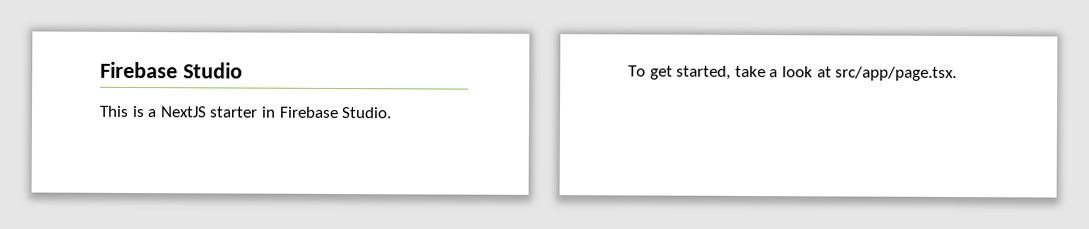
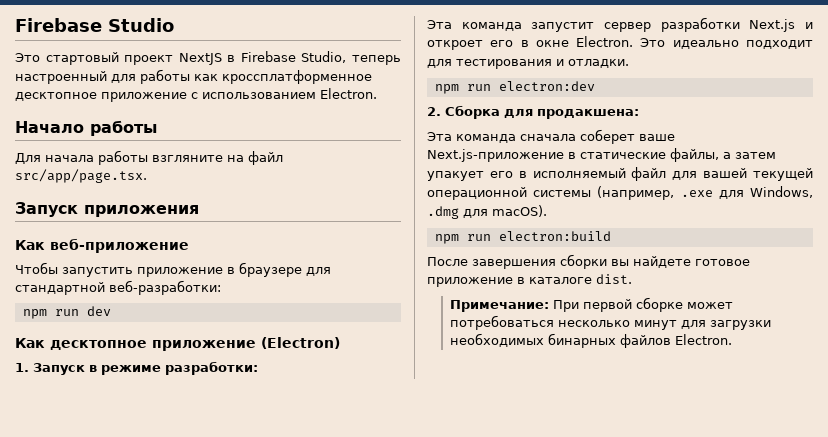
[99,105,393,119] [628,65,958,82] This is a NextJS starter in Firebase Studio. // To get started, take a look at src/app/page.tsx. -> [15,51,401,65] [15,69,372,84] [15,88,377,102] [15,120,157,136] [15,150,283,165] [15,169,147,183] [15,202,199,217] [15,238,189,253] [15,262,331,277] [15,280,221,295] [22,306,111,319] [15,337,340,351] [15,361,258,375] [427,17,813,32] [427,36,813,50] [427,59,629,69] [434,81,595,94] [427,105,639,119] [427,129,675,144] [427,148,776,162] [427,167,813,181] [427,186,813,200] [427,205,547,219] [434,231,611,244] [427,254,750,269] [427,274,632,287] [449,297,733,312] [449,315,771,330] [449,333,732,348] Это стартовый проект NextJS в Firebase Studio, теперь настроенный для работы как кроссплатформенное десктопное приложение с использованием Electron. // Начало работы // Для начала работы взгляните на файл src/app/page.tsx. // Запуск приложения // Как веб-приложение // Чтобы запустить приложение в браузере для стандартной веб-разработки: // npm run dev // Как десктопное приложение (Electron) // 1. Запуск в режиме разработки: // Эта команда запустит сервер разработки Next.js и откроет его в окне Electron. Это идеально подходит для тестирования и отладки. // npm run electron:dev // 2. Сборка для продакшена: // Эта команда сначала соберет ваше Next.js-приложение в статические файлы, а затем упакует его в исполняемый файл для вашей текущей операционной системы (например, .exe для Windows, .dmg для macOS). // npm run electron:build // После завершения сборки вы найдете готовое приложение в каталоге dist. // Примечание: При первой сборке может потребоваться несколько минут для загрузки необходимых бинарных файлов Electron.

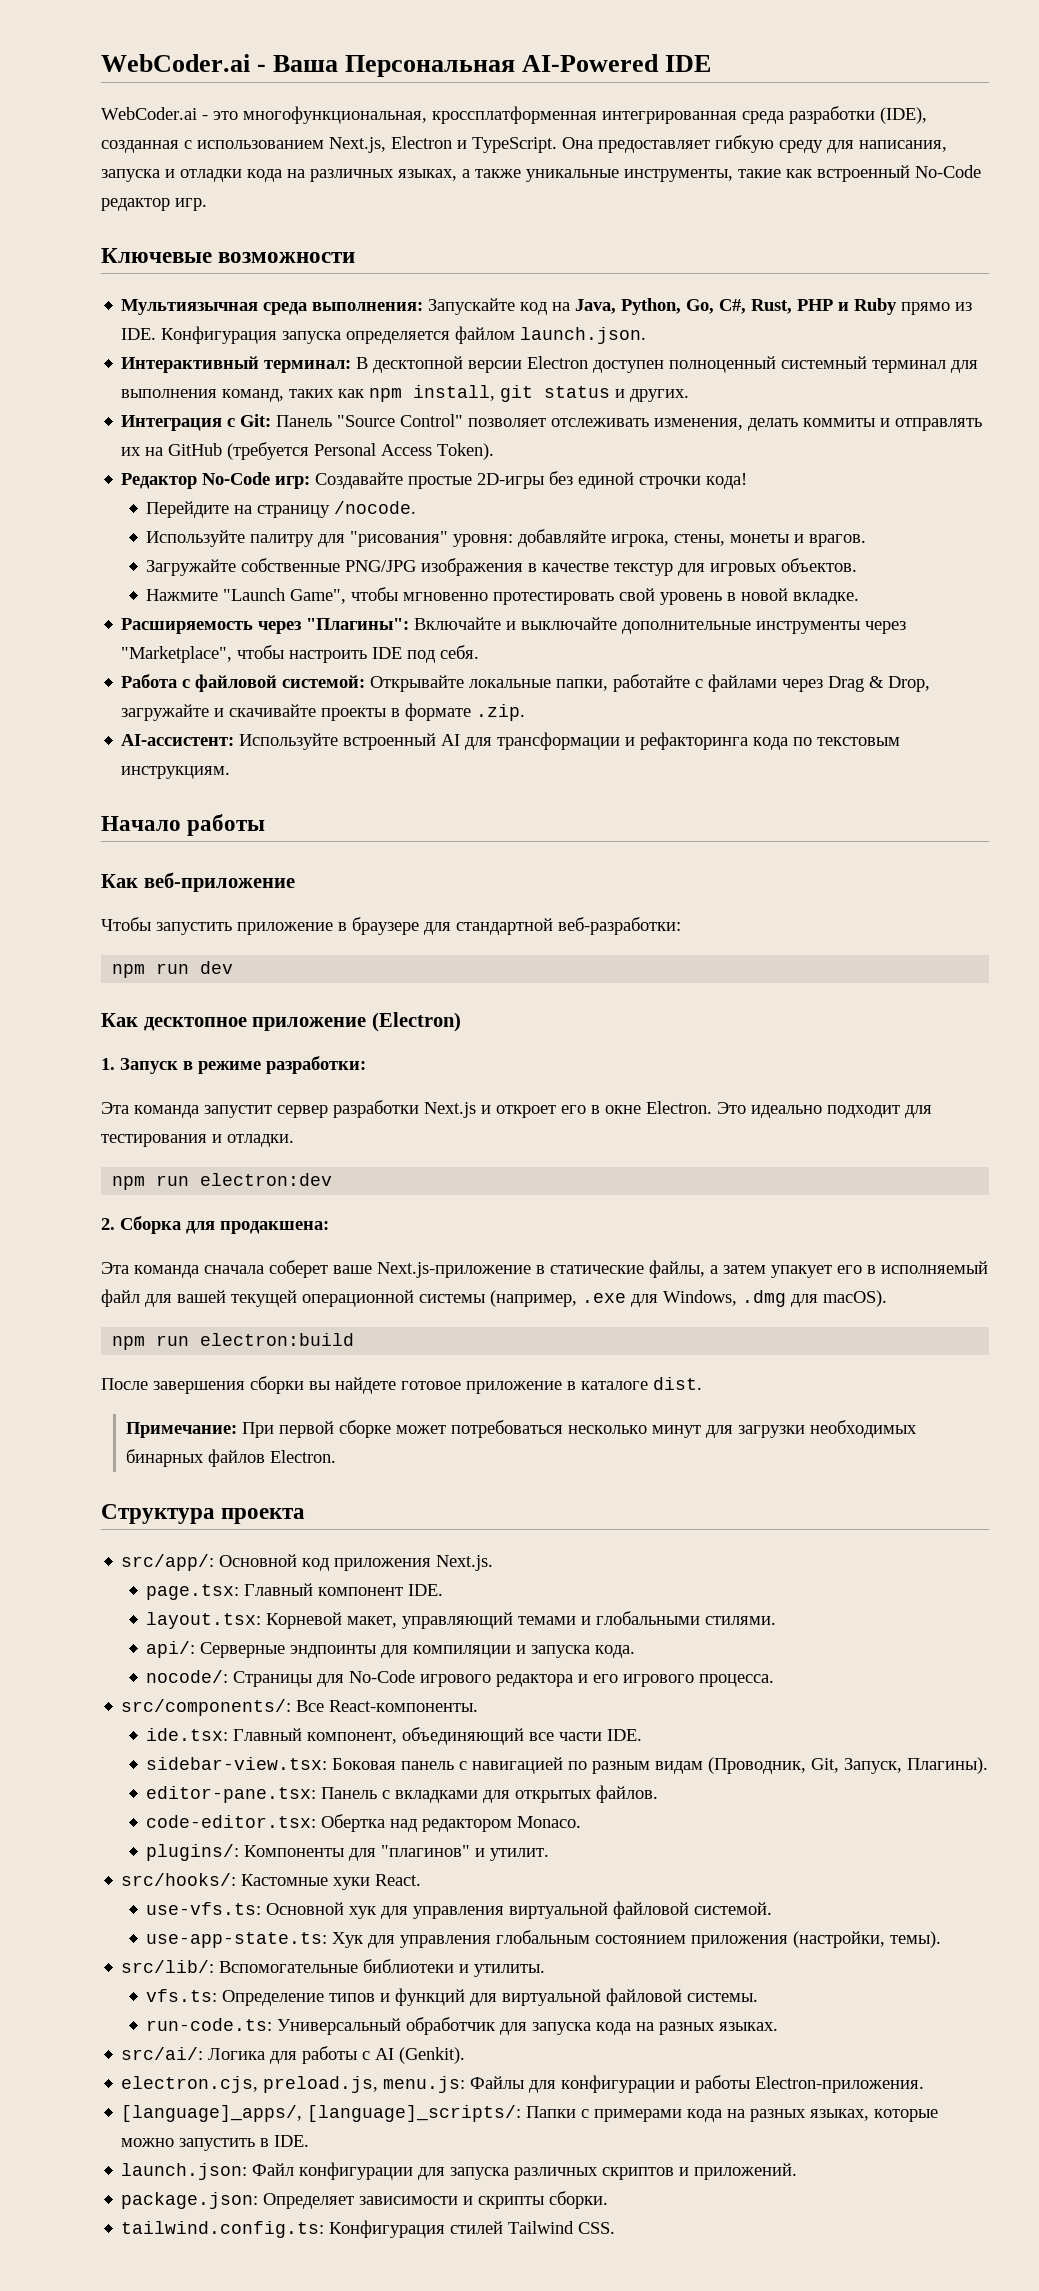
[15,18,174,32] [15,51,401,65] [15,69,372,84] [15,88,377,102] [15,120,157,136] [15,150,283,165] [15,169,147,183] [15,202,199,217] Firebase Studio // Это стартовый проект NextJS в Firebase Studio, теперь настроенный для работы как кроссплатформенное десктопное приложение с использованием Electron. // Начало работы // Для начала работы взгляните на файл src/app/page.tsx. // Запуск приложения -> [101,54,712,77] [101,106,927,124] [101,135,947,153] [101,165,981,182] [101,198,207,211] [101,248,356,263] [121,298,973,315] [121,326,647,344] [121,356,979,373] [121,385,690,402] [121,414,983,431] [121,442,495,460] [121,471,748,489] [146,501,417,518] [146,529,867,547] [146,558,858,576] [146,587,860,605] [121,617,907,634] [121,645,480,663] [121,674,931,692] [121,703,526,721] [121,732,901,750] [121,766,231,779] [101,814,266,836] WebCoder.ai - Ваша Персональная AI-Powered IDE // WebCoder.ai - это многофункциональная, кроссплатформенная интегрированная среда разработки (IDE), созданная с использованием Next.js, Electron и TypeScript. Она предоставляет гибкую среду для написания, запуска и отладки кода на различных языках, а также уникальные инструменты, такие как встроенный No-Code редактор игр. // Ключевые возможности // Мультиязычная среда выполнения: Запускайте код на Java, Python, Go, C#, Rust, PHP и Ruby прямо из IDE. Конфигурация запуска определяется файлом launch.json. // Интерактивный терминал: В десктопной версии Electron доступен полноценный системный терминал для выполнения команд, таких как npm install, git status и других. // Интеграция с Git: Панель "Source Control" позволяет отслеживать изменения, делать коммиты и отправлять их на GitHub (требуется Personal Access Token). // Редактор No-Code игр: Создавайте простые 2D-игры без единой строчки кода! // Перейдите на страницу /nocode. // Используйте палитру для "рисования" уровня: добавляйте игрока, стены, монеты и врагов. // Загружайте собственные PNG/JPG изображения в качестве текстур для игровых объектов. // Нажмите "Launch Game", чтобы мгновенно протестировать свой уровень в новой вкладке. // Расширяемость через "Плагины": Включайте и выключайте дополнительные инструменты через "Marketplace", чтобы настроить IDE под себя. // Работа с файловой системой: Открывайте локальные папки, работайте с файлами через Drag & Drop, загружайте и скачивайте проекты в формате .zip. // AI-ассистент: Используйте встроенный AI для трансформации и рефакторинга кода по текстовым инструкциям. // Начало работы
(732, 339) none -> [101,1504,306,1524] [121,1554,494,1571] [146,1583,444,1600] [146,1611,777,1629] [146,1641,636,1658] [146,1670,775,1687] [121,1699,479,1716] [146,1727,643,1745] [146,1757,989,1774] [146,1785,659,1803] [146,1814,582,1832] [146,1844,550,1861] [121,1873,422,1890] [146,1901,773,1919] [146,1930,942,1948] [121,1959,546,1977] [146,1988,759,2006] [146,2017,779,2035] [121,2046,466,2064] [121,2075,925,2093] [121,2105,939,2122] [121,2135,310,2151] [121,2162,798,2180] [121,2191,609,2209] [121,2220,616,2238] // Структура проекта // src/app/: Основной код приложения Next.js. // page.tsx: Главный компонент IDE. // layout.tsx: Корневой макет, управляющий темами и глобальными стилями. // api/: Серверные эндпоинты для компиляции и запуска кода. // nocode/: Страницы для No-Code игрового редактора и его игрового процесса. // src/components/: Все React-компоненты. // ide.tsx: Главный компонент, объединяющий все части IDE. // sidebar-view.tsx: Боковая панель с навигацией по разным видам (Проводник, Git, Запуск, Плагины). // editor-pane.tsx: Панель с вкладками для открытых файлов. // code-editor.tsx: Обертка над редактором Monaco. // plugins/: Компоненты для "плагинов" и утилит. // src/hooks/: Кастомные хуки React. // use-vfs.ts: Основной хук для управления виртуальной файловой системой. // use-app-state.ts: Хук для управления глобальным состоянием приложения (настройки, темы). // src/lib/: Вспомогательные библиотеки и утилиты. // vfs.ts: Определение типов и функций для виртуальной файловой системы. // run-code.ts: Универсальный обработчик для запуска кода на разных языках. // src/ai/: Логика для работы с AI (Genkit). // electron.cjs, preload.js, menu.js: Файлы для конфигурации и работы Electron-приложения. // [language]_apps/, [language]_scripts/: Папки с примерами кода на разных языках, которые можно запустить в IDE. // launch.json: Файл конфигурации для запуска различных скриптов и приложений. // package.json: Определяет зависимости и скрипты сборки. // tailwind.config.ts: Конфигурация стилей Tailwind CSS.

